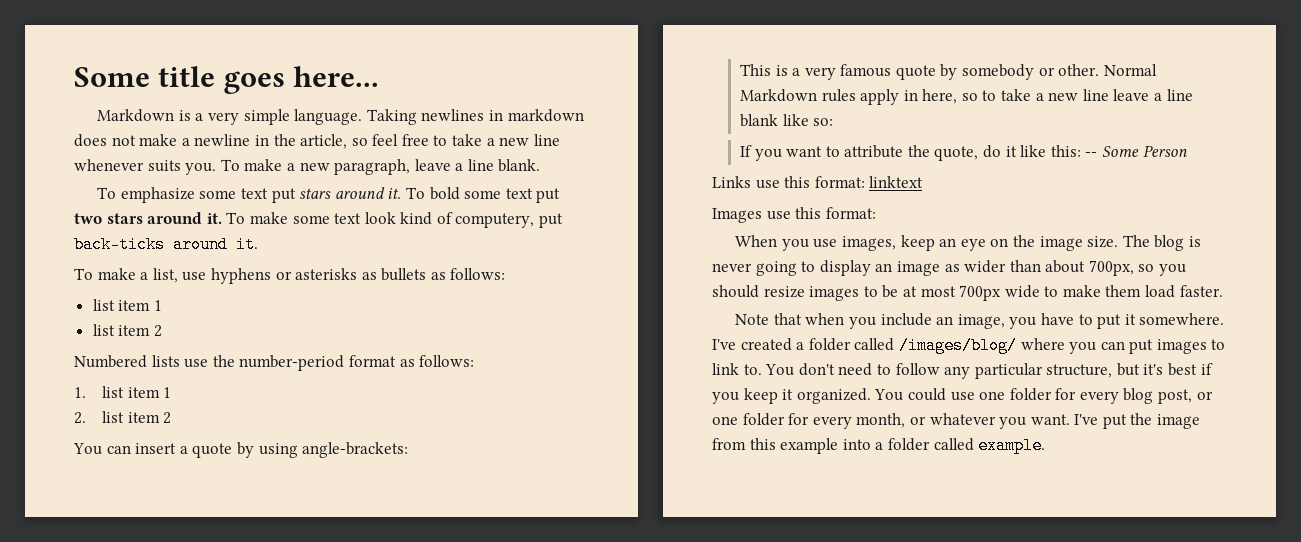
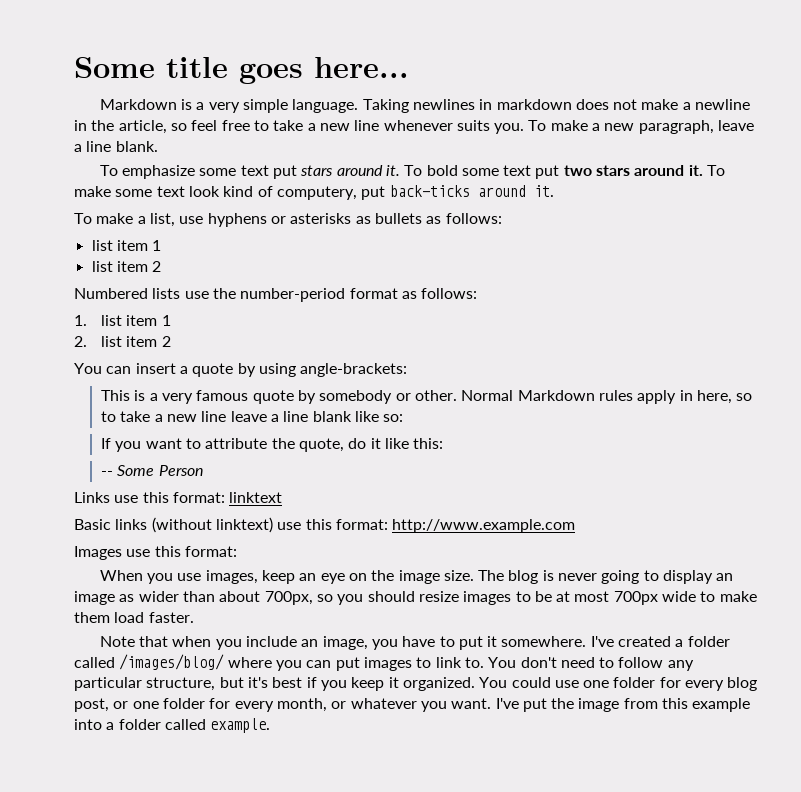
(1081, 151) none -> (444, 443) //
(924, 182) none -> [74,517,576,533] // Basic links (without linktext) use this format: http://www.example.com

